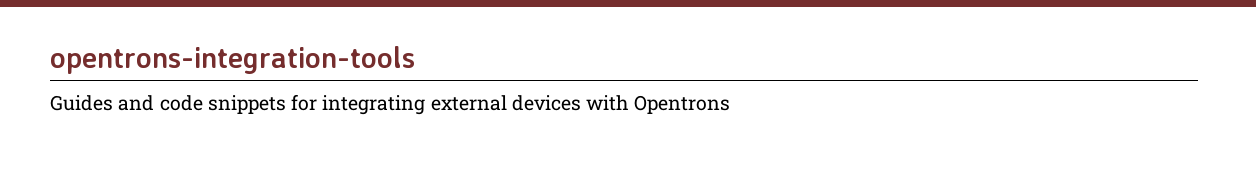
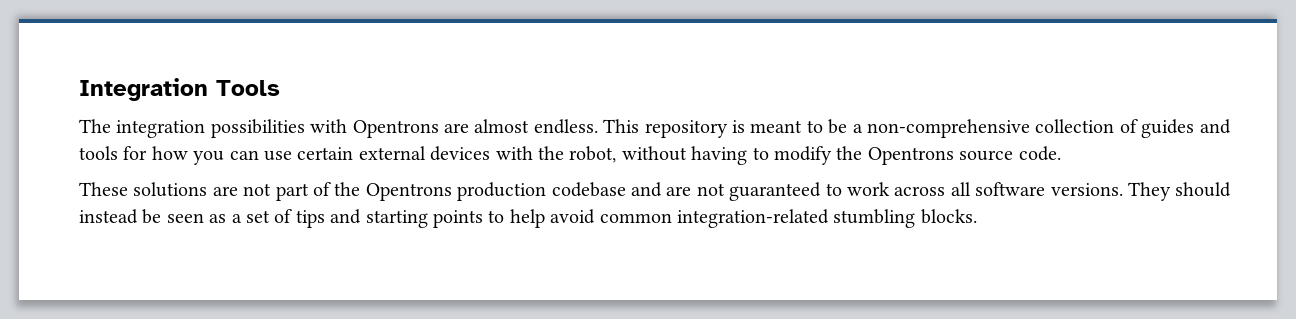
[50,46,415,74] [50,94,731,115] opentrons-integration-tools // Guides and code snippets for integrating external devices with Opentrons -> [79,78,280,101] [79,119,1231,138] [79,146,1061,165] [79,182,1232,201] [79,209,977,228] Integration Tools // The integration possibilities with Opentrons are almost endless. This repository is meant to be a non-comprehensive collection of guides and tools for how you can use certain external devices with the robot, without having to modify the Opentrons source code. // These solutions are not part of the Opentrons production codebase and are not guaranteed to work across all software versions. They should instead be seen as a set of tips and starting points to help avoid common integration-related stumbling blocks.

